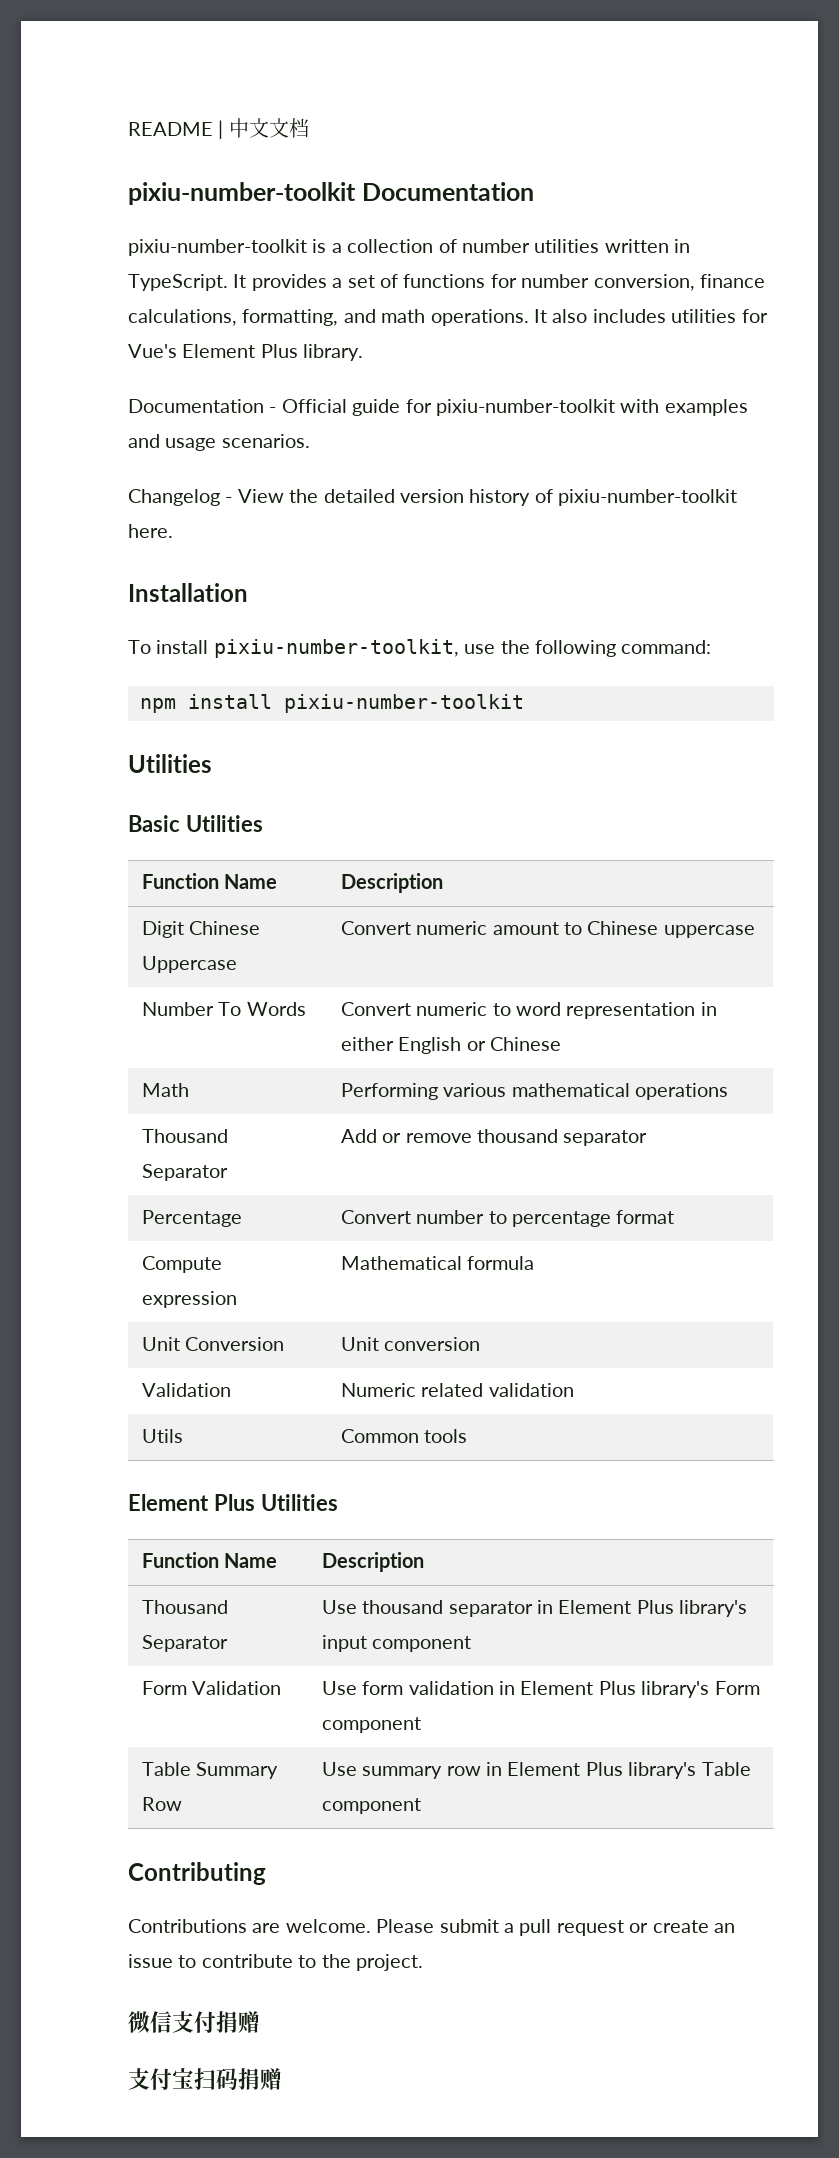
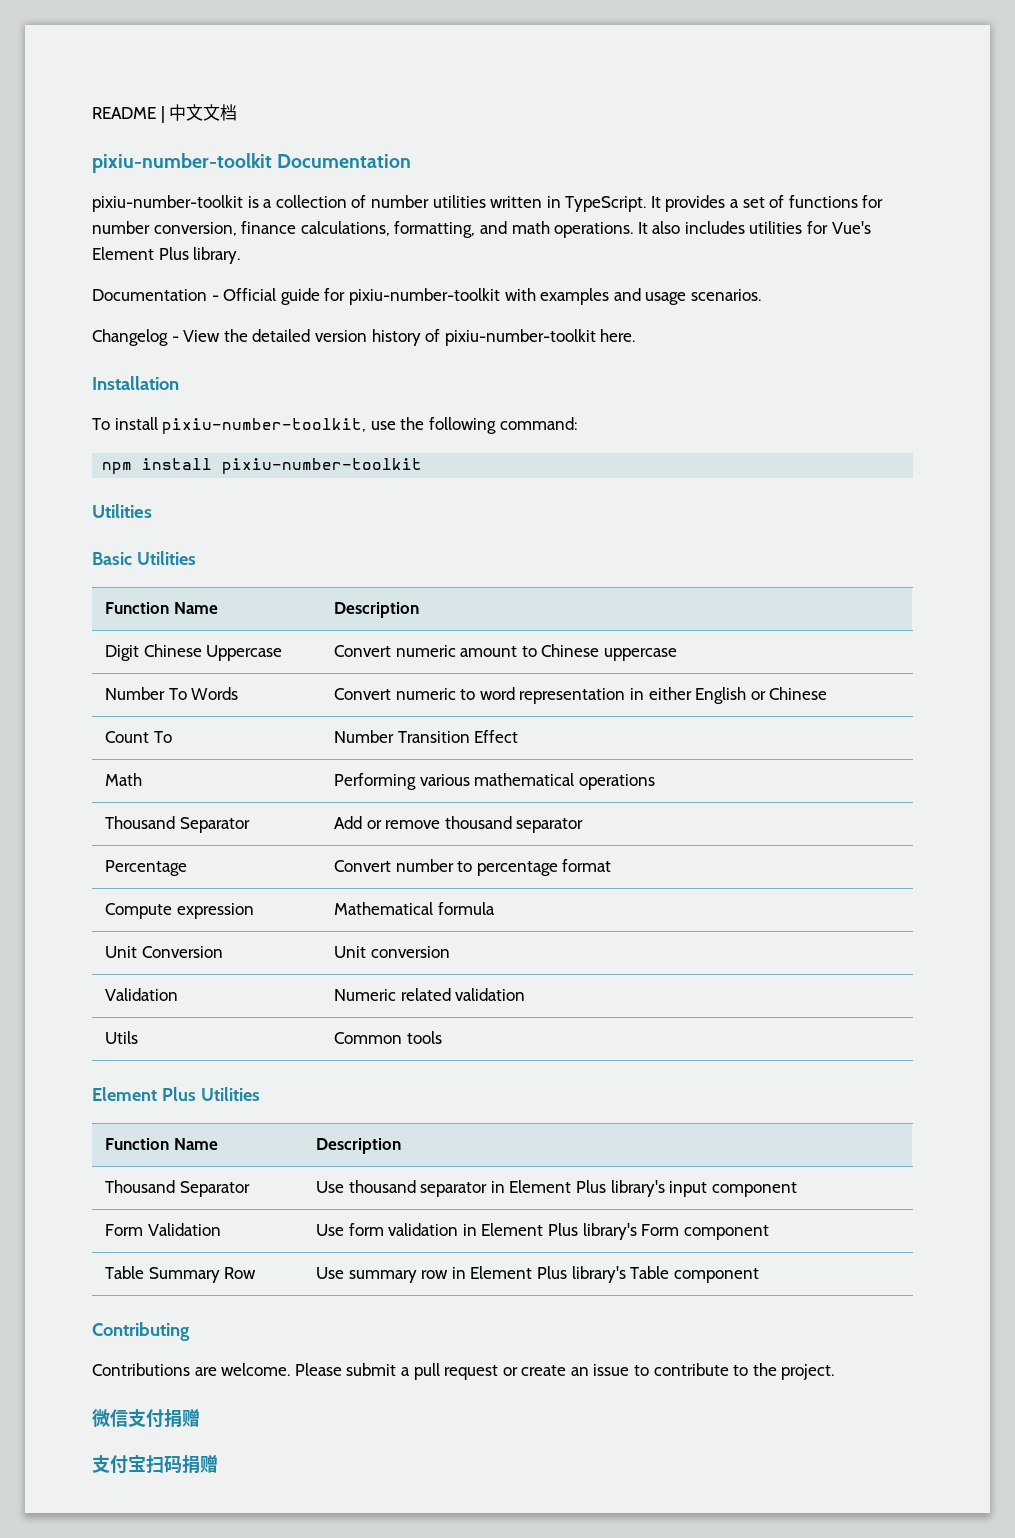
(562, 1044) none -> [105,731,172,743] [334,730,519,743] // Count To | Number Transition Effect

